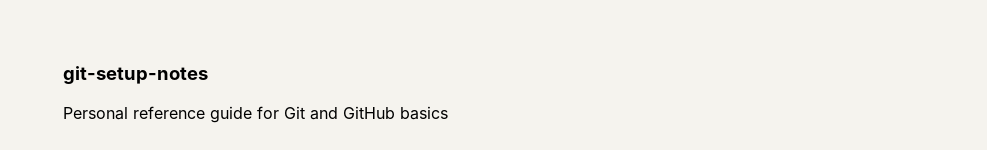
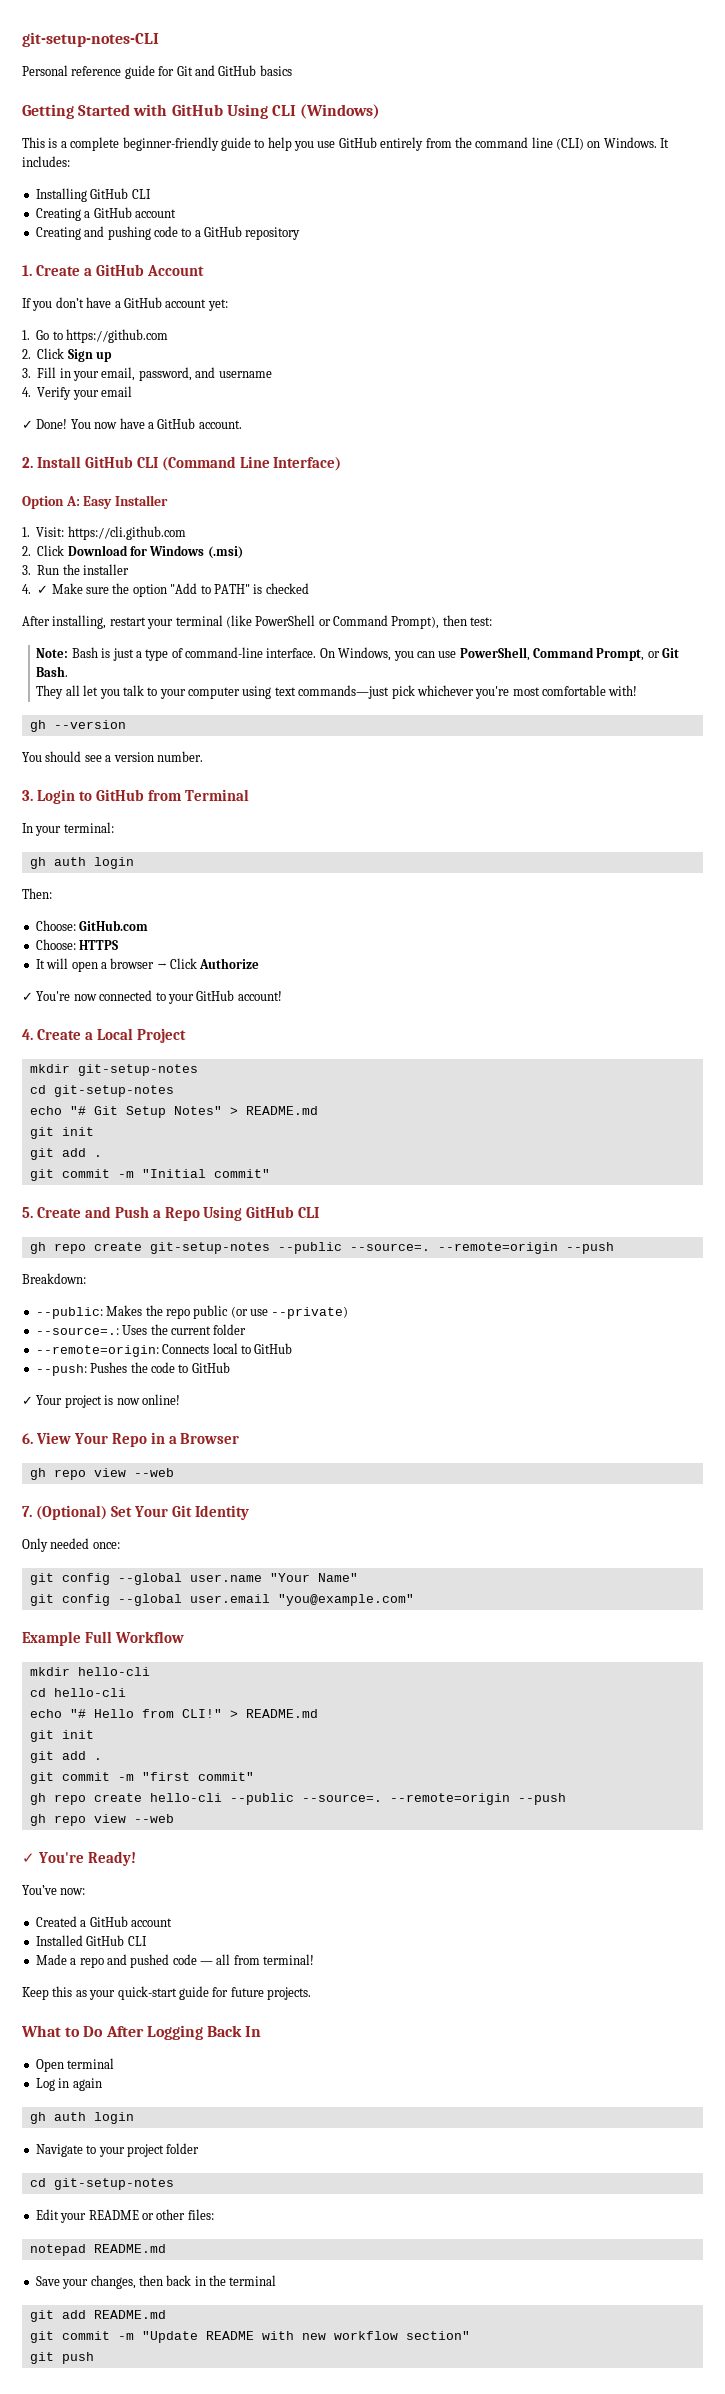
[63,66,208,84] git-setup-notes -> [22,32,159,47] git-setup-notes-CLI
(448, 113) none -> [22,104,381,119] [22,137,670,151] [22,156,70,167] [35,188,151,202] [35,207,176,221] [35,226,301,240] [22,264,204,276] [22,297,228,311] [22,329,169,343] [22,348,112,362] [22,367,272,381] [22,386,132,400] [22,418,242,429] [22,456,342,471] [22,495,168,509] [22,526,186,540] [22,545,243,559] [22,564,129,575] [22,583,309,597] [22,615,493,629] [36,647,680,661] [36,666,69,677] [36,685,638,699] [29,720,126,732] [22,751,203,762] [22,789,249,804] [22,822,114,836] [29,857,134,869] [22,888,52,899] [35,920,149,931] [35,939,119,950] [35,958,260,972] [22,990,282,1004] [22,1028,186,1043] [29,1064,198,1076] [29,1085,174,1097] [29,1106,318,1118] [29,1127,94,1139] [29,1148,102,1160] [29,1169,270,1181] [22,1206,320,1221] [29,1242,614,1254] [22,1273,86,1284] [35,1305,349,1319] [35,1324,247,1335] [35,1343,293,1357] [35,1362,230,1376] [22,1394,180,1408] [22,1432,240,1447] [29,1468,174,1480] [22,1505,249,1520] [22,1538,120,1552] [29,1573,358,1585] [29,1594,414,1606] [22,1631,184,1646] [29,1667,150,1676] [29,1688,126,1697] [29,1709,318,1718] [29,1730,94,1742] [29,1751,102,1763] [29,1772,254,1784] [29,1793,566,1805] [29,1814,174,1826] [22,1851,136,1866] [22,1885,86,1895] [35,1916,172,1927] [35,1935,147,1946] [35,1954,315,1968] [22,1986,311,2000] [21,2025,262,2040] [35,2058,115,2072] [35,2078,102,2091] [29,2112,134,2124] [35,2143,200,2157] [29,2178,174,2190] [35,2209,214,2223] [29,2244,166,2256] [35,2275,277,2289] [29,2310,166,2322] [29,2331,470,2343] [29,2352,94,2364] // Getting Started with GitHub Using CLI (Windows) // This is a complete beginner-friendly guide to help you use GitHub entirely from the command line (CLI) on Windows. It includes: // Installing GitHub CLI // Creating a GitHub account // Creating and pushing code to a GitHub repository // 1. Create a GitHub Account // If you don’t have a GitHub account yet: // 1. Go to https://github.com // 2. Click Sign up // 3. Fill in your email, password, and username // 4. Verify your email // ✓ Done! You now have a GitHub account. // 2. Install GitHub CLI (Command Line Interface) // Option A: Easy Installer // 1. Visit: https://cli.github.com // 2. Click Download for Windows (.msi) // 3. Run the installer // 4. ✓ Make sure the option "Add to PATH" is checked // After installing, restart your terminal (like PowerShell or Command Prompt), then test: // Note: Bash is just a type of command-line interface. On Windows, you can use PowerShell, Command Prompt, or Git Bash. // They all let you talk to your computer using text commands—just pick whichever you're most comfortable with! // gh --version // You should see a version number. // 3. Login to GitHub from Terminal // In your terminal: // gh auth login // Then: // Choose: GitHub.com // Choose: HTTPS // It will open a browser → Click Authorize // ✓ You're now connected to your GitHub account! // 4. Create a Local Project // mkdir git-setup-notes // cd git-setup-notes // echo "# Git Setup Notes" > README.md // git init // git add . // git commit -m "Initial commit" // 5. Create and Push a Repo Using GitHub CLI // gh repo create git-setup-notes --public --source=. --remote=origin --push // Breakdown: // --public: Makes the repo public (or use --private) // --source=.: Uses the current folder // --remote=origin: Connects local to GitHub // --push: Pushes the code to GitHub // ✓ Your project is now online! // 6. View Your Repo in a Browser // gh repo view --web // 7. (Optional) Set Your Git Identity // Only needed once: // git config --global user.name "Your Name" // git config --global user.email "you@example.com" // Example Full Workflow // mkdir hello-cli // cd hello-cli // echo "# Hello from CLI!" > README.md // git init // git add . // git commit -m "first commit" // gh repo create hello-cli --public --source=. --remote=origin --push // gh repo view --web // ✓ You're Ready! // You’ve now: // Created a GitHub account // Installed GitHub CLI // Made a repo and pushed code — all from terminal! // Keep this as your quick-start guide for future projects. // What to Do After Logging Back In // Open terminal // Log in again // gh auth login // Navigate to your project folder // cd git-setup-notes // Edit your README or other files: // notepad README.md // Save your changes, then back in the terminal // git add README.md // git commit -m "Update README with new workflow section" // git push

